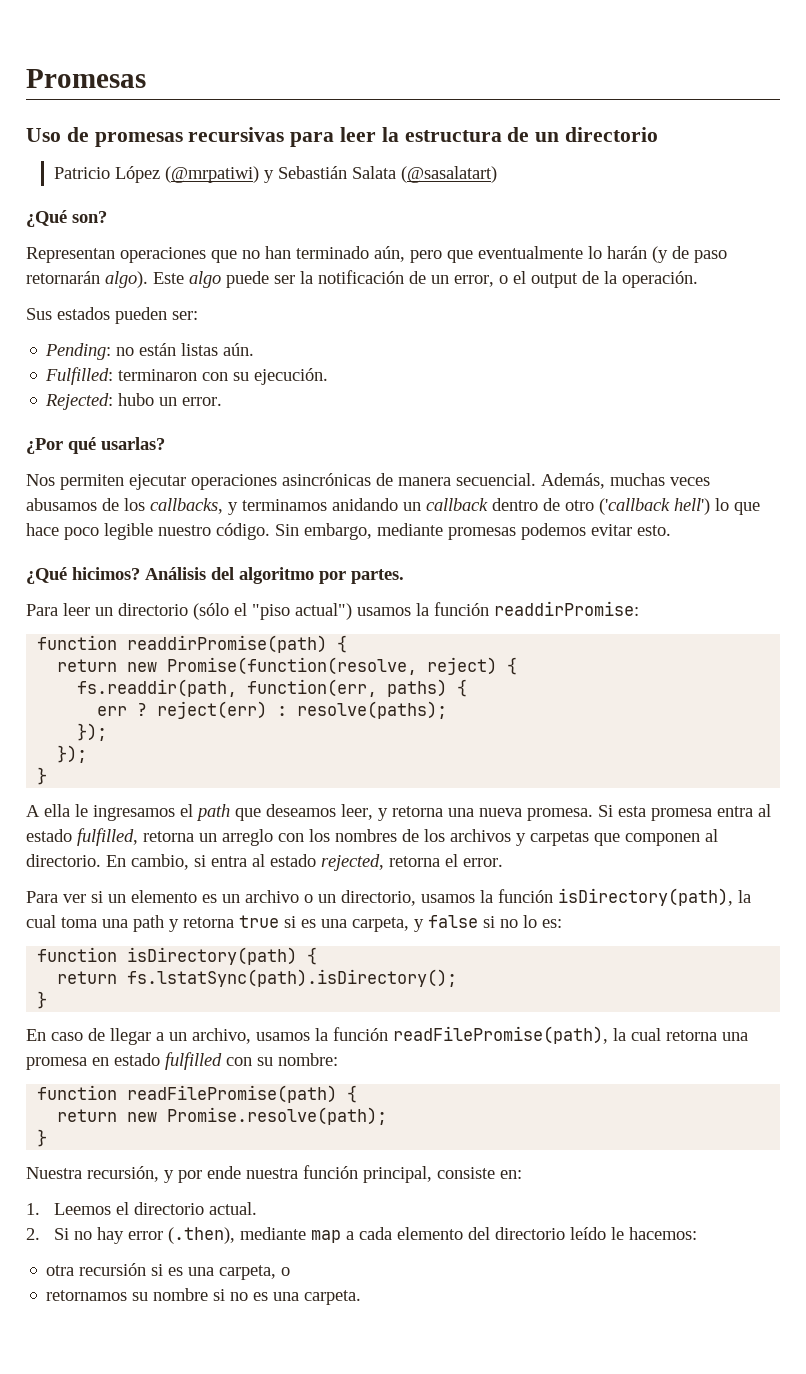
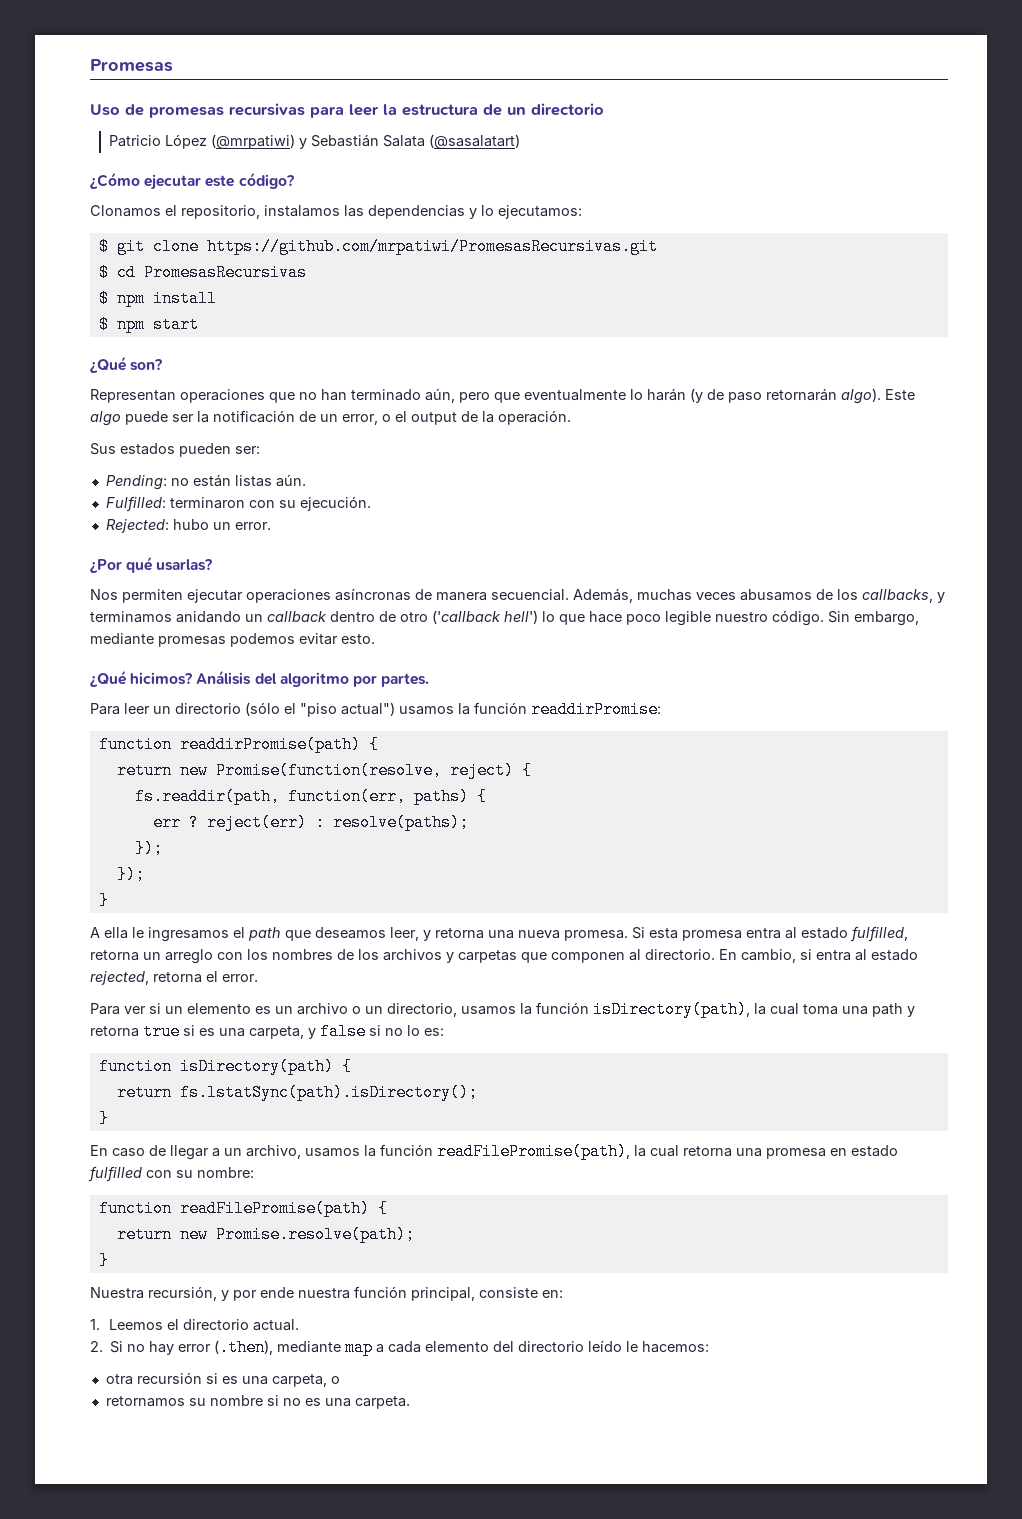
(498, 174) none -> [90,172,294,190] [90,205,582,219] [98,238,658,255] [98,264,307,281] [98,290,217,307] [98,316,199,333] // ¿Cómo ejecutar este código? // Clonamos el repositorio, instalamos las dependencias y lo ejecutamos: // $ git clone https://github.com/mrpatiwi/PromesasRecursivas.git // $ cd PromesasRecursivas // $ npm install // $ npm start
[282,473,371,486] asincrónicas -> [335,588,411,601] asíncronas

